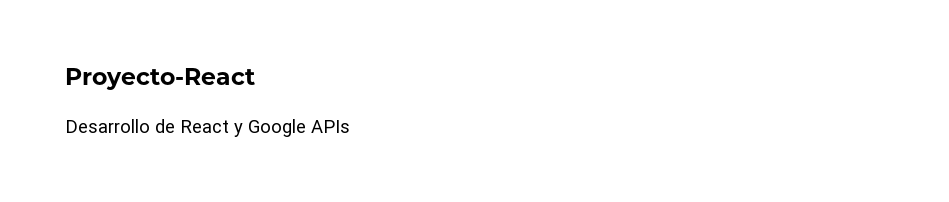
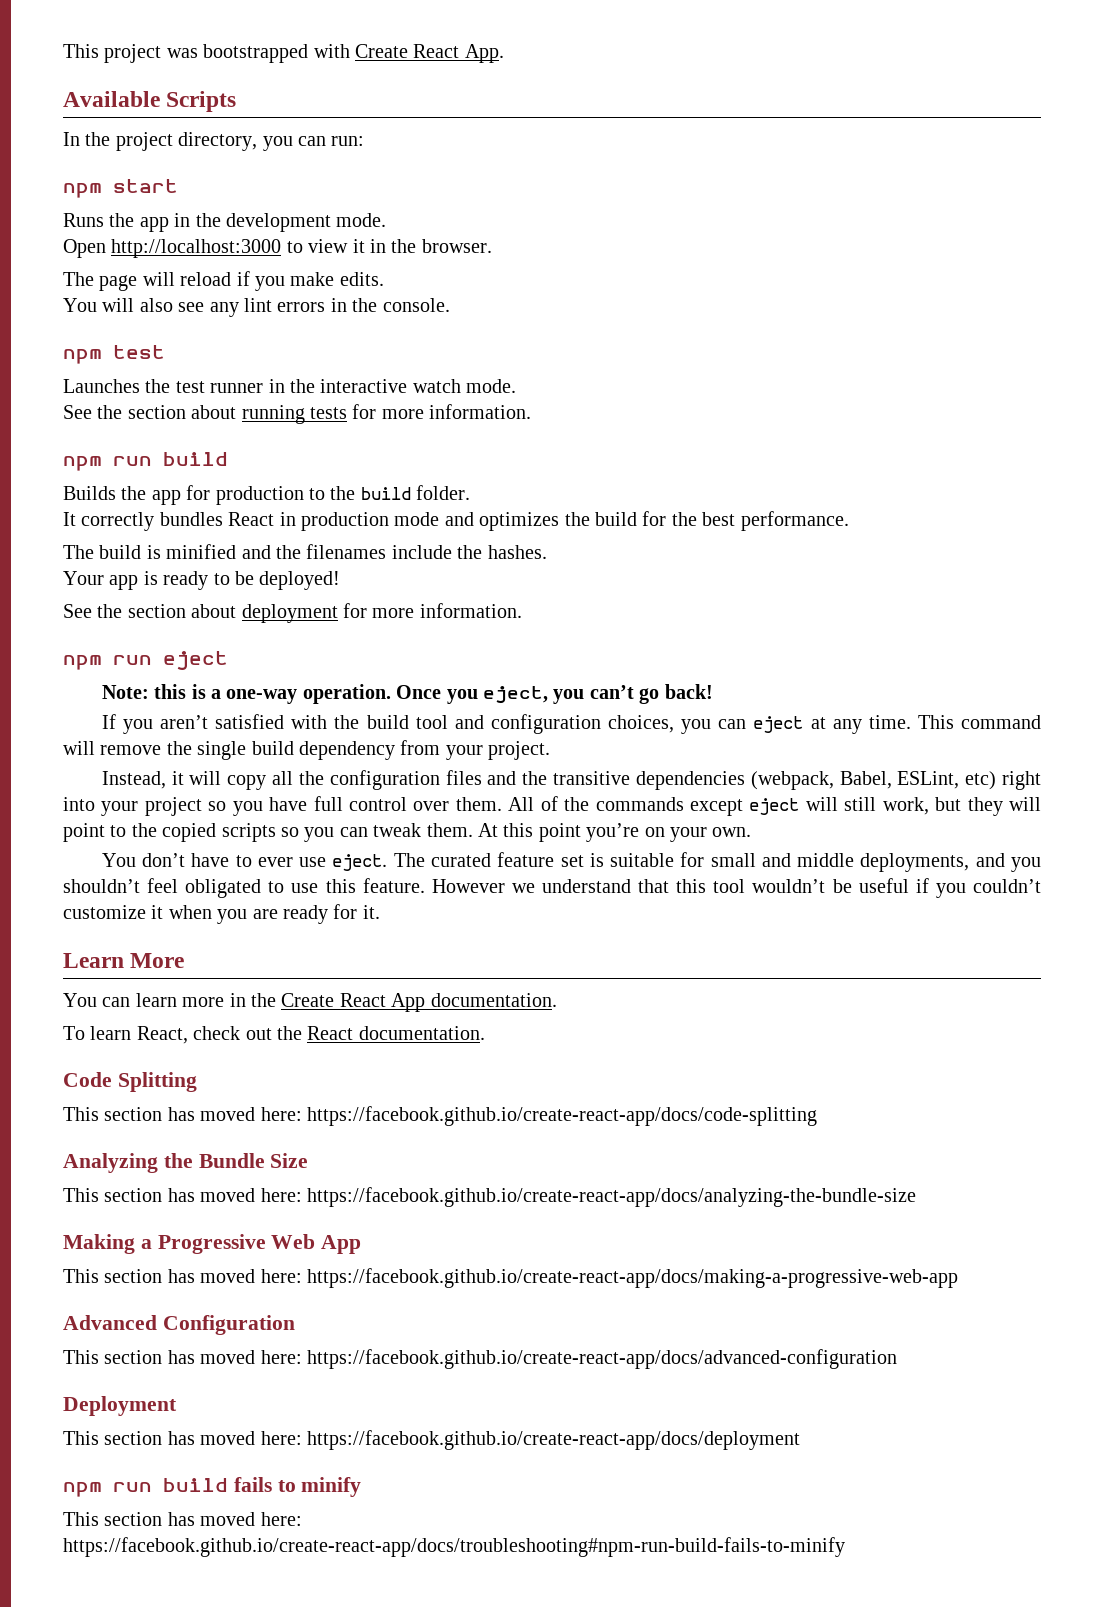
[65,68,255,90] [65,119,350,137] Proyecto-React // Desarrollo de React y Google APIs -> [63,44,504,63] [63,91,237,112] [63,132,365,151] [63,179,178,198] [63,213,387,232] [63,239,492,258] [63,271,384,291] [63,298,450,317] [63,345,165,364] [63,379,517,393] [63,404,532,424] [63,452,228,471] [63,485,471,505] [63,511,849,531] [63,544,547,559] [63,571,341,590] [63,603,522,623] [63,651,228,670] [101,684,713,704] [101,714,1041,734] [63,740,551,760] [101,770,1041,790] [63,796,1042,816] [63,823,752,842] [101,852,1042,872] [63,878,1041,898] [63,904,380,924] [63,953,185,968] [63,993,557,1012] [63,1026,485,1044] [63,1072,197,1092] [63,1106,817,1126] [63,1153,309,1173] [63,1187,916,1207] [63,1234,362,1254] [63,1268,958,1288] [63,1315,295,1335] [63,1349,897,1369] [63,1396,177,1416] [63,1430,800,1450] [63,1477,362,1497] [63,1512,302,1526] [63,1537,845,1557] This project was bootstrapped with Create React App. // Available Scripts // In the project directory, you can run: // npm start // Runs the app in the development mode. // Open http://localhost:3000 to view it in the browser. // The page will reload if you make edits. // You will also see any lint errors in the console. // npm test // Launches the test runner in the interactive watch mode. // See the section about running tests for more information. // npm run build // Builds the app for production to the build folder. // It correctly bundles React in production mode and optimizes the build for the best performance. // The build is minified and the filenames include the hashes. // Your app is ready to be deployed! // See the section about deployment for more information. // npm run eject // Note: this is a one-way operation. Once you eject, you can’t go back! // If you aren’t satisfied with the build tool and configuration choices, you can eject at any time. This command will remove the single build dependency from your project. // Instead, it will copy all the configuration files and the transitive dependencies (webpack, Babel, ESLint, etc) right into your project so you have full control over them. All of the commands except eject will still work, but they will point to the copied scripts so you can tweak them. At this point you’re on your own. // You don’t have to ever use eject. The curated feature set is suitable for small and middle deployments, and you shouldn’t feel obligated to use this feature. However we understand that this tool wouldn’t be useful if you couldn’t customize it when you are ready for it. // Learn More // You can learn more in the Create React App documentation. // To learn React, check out the React documentation. // Code Splitting // This section has moved here: https://facebook.github.io/create-react-app/docs/code-splitting // Analyzing the Bundle Size // This section has moved here: https://facebook.github.io/create-react-app/docs/analyzing-the-bundle-size // Making a Progressive Web App // This section has moved here: https://facebook.github.io/create-react-app/docs/making-a-progressive-web-app // Advanced Configuration // This section has moved here: https://facebook.github.io/create-react-app/docs/advanced-configuration // Deployment // This section has moved here: https://facebook.github.io/create-react-app/docs/deployment // npm run build fails to minify // This section has moved here: https://facebook.github.io/create-react-app/docs/troubleshooting#npm-run-build-fails-to-minify

